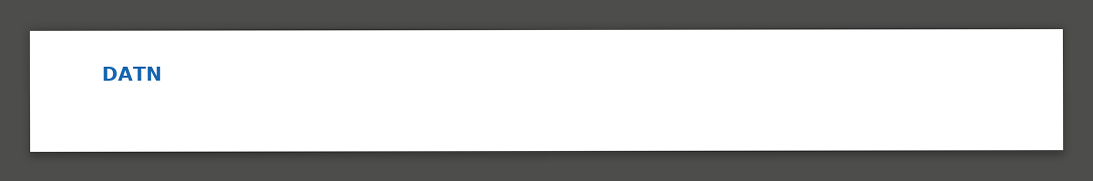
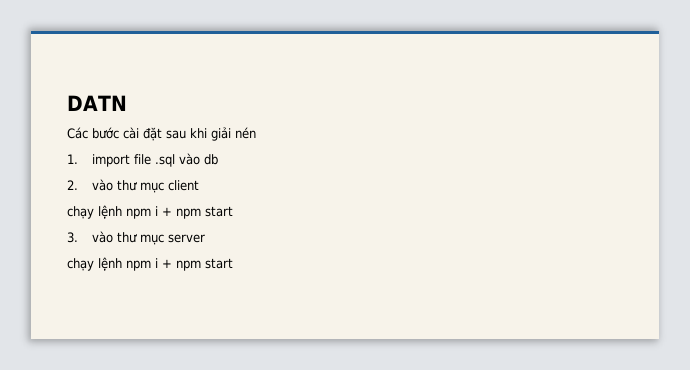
(162, 73) none -> [67,127,256,141] [67,153,219,167] [67,179,200,193] [67,205,233,219] [67,231,206,245] [67,257,233,271] // Các bước cài đặt sau khi giải nén // 1. import file .sql vào db // 2. vào thư mục client // chạy lệnh npm i + npm start // 3. vào thư mục server // chạy lệnh npm i + npm start

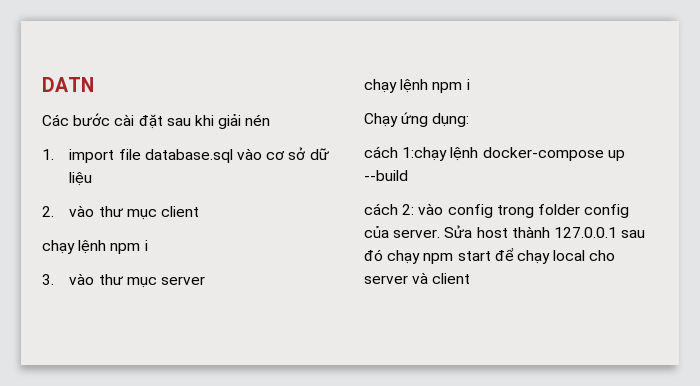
[155,153,219,167] .sql vào db -> [144,147,330,163] [69,172,93,186] database.sql vào cơ sở dữ liệu
[162,206,233,219] + npm start -> (148, 245) none
[162,258,233,271] + npm start -> [364,112,470,127] [364,146,625,161] [364,170,408,181] [364,203,630,218] [364,225,646,238] [364,248,616,264] [364,272,471,284] // Chạy ứng dụng: // cách 1:chạy lệnh docker-compose up --build // cách 2: vào config trong folder config của server. Sửa host thành 127.0.0.1 sau đó chạy npm start để chạy local cho server và client

